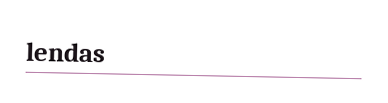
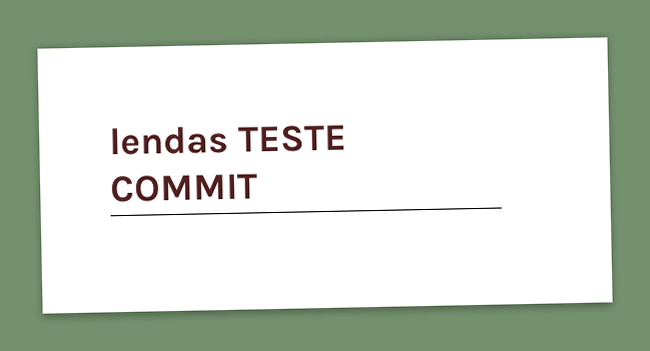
(106, 52) none -> [238,124,348,153] [109,173,258,203] TESTE COMMIT

